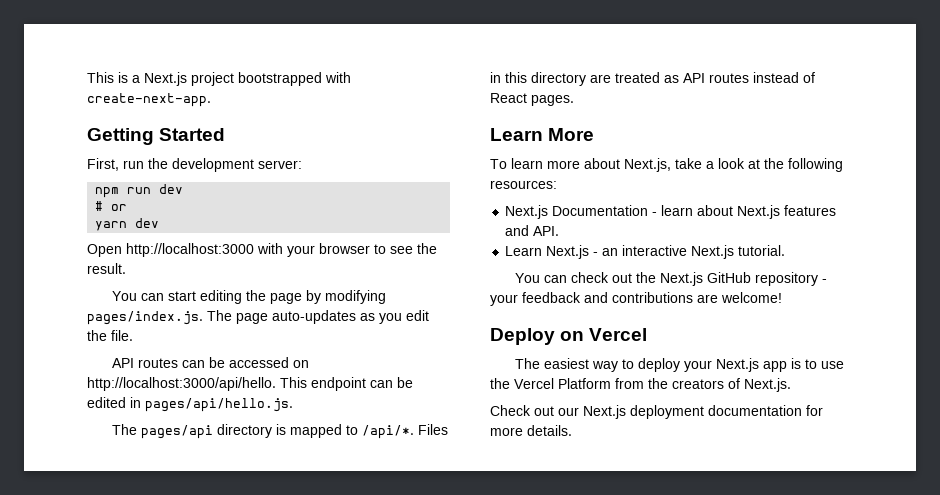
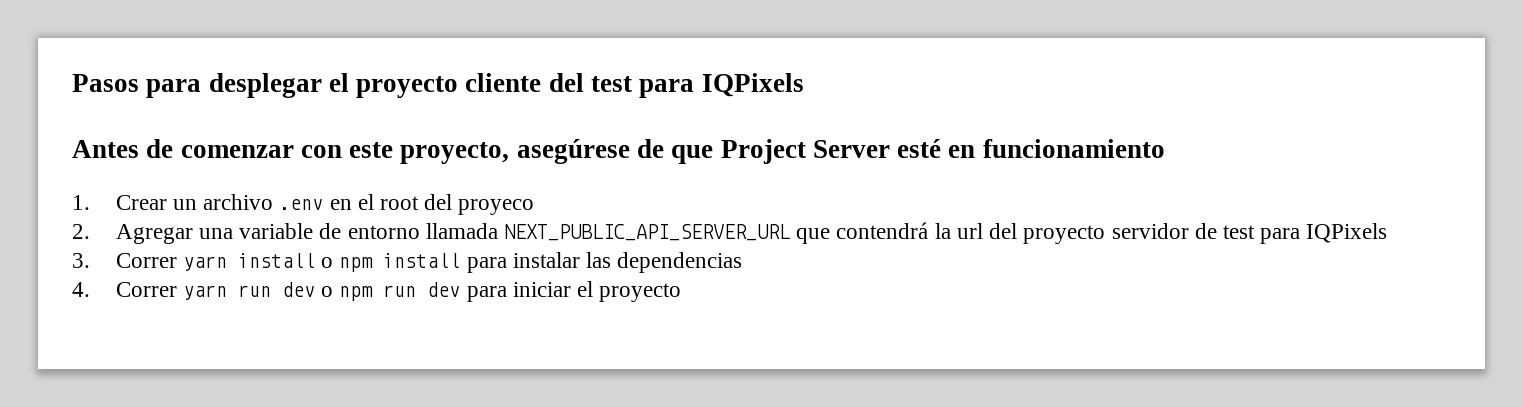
[87,72,351,86] [87,93,211,107] [87,128,226,145] [87,158,302,172] [95,184,184,198] [95,201,128,211] [95,218,160,231] [87,243,437,257] [87,263,126,274] [111,290,386,304] [87,310,429,325] [87,330,133,341] [111,357,309,368] [87,377,413,391] [87,397,293,412] [111,424,448,439] [490,72,815,86] [490,93,574,106] [490,128,595,141] [490,158,843,172] [490,180,557,189] [505,205,837,219] [505,225,560,236] [505,245,786,259] [514,272,827,286] [490,292,782,306] [490,328,648,345] [514,358,844,372] [490,378,791,392] [490,405,823,419] [490,425,572,436] This is a Next.js project bootstrapped with create-next-app. // Getting Started // First, run the development server: // npm run dev // # or // yarn dev // Open http://localhost:3000 with your browser to see the result. // You can start editing the page by modifying pages/index.js. The page auto-updates as you edit the file. // API routes can be accessed on http://localhost:3000/api/hello. This endpoint can be edited in pages/api/hello.js. // The pages/api directory is mapped to /api/*. Files in this directory are treated as API routes instead of React pages. // Learn More // To learn more about Next.js, take a look at the following resources: // Next.js Documentation - learn about Next.js features and API. // Learn Next.js - an interactive Next.js tutorial. // You can check out the Next.js GitHub repository - your feedback and contributions are welcome! // Deploy on Vercel // The easiest way to deploy your Next.js app is to use the Vercel Platform from the creators of Next.js. // Check out our Next.js deployment documentation for more details. -> [72,73,804,98] [72,139,1165,164] [72,194,535,215] [72,222,1388,244] [72,252,743,273] [72,281,682,302] Pasos para desplegar el proyecto cliente del test para IQPixels // Antes de comenzar con este proyecto, asegúrese de que Project Server esté en funcionamiento // 1. Crear un archivo .env en el root del proyeco // 2. Agregar una variable de entorno llamada NEXT_PUBLIC_API_SERVER_URL que contendrá la url del proyecto servidor de test para IQPixels // 3. Correr yarn install o npm install para instalar las dependencias // 4. Correr yarn run dev o npm run dev para iniciar el proyecto

